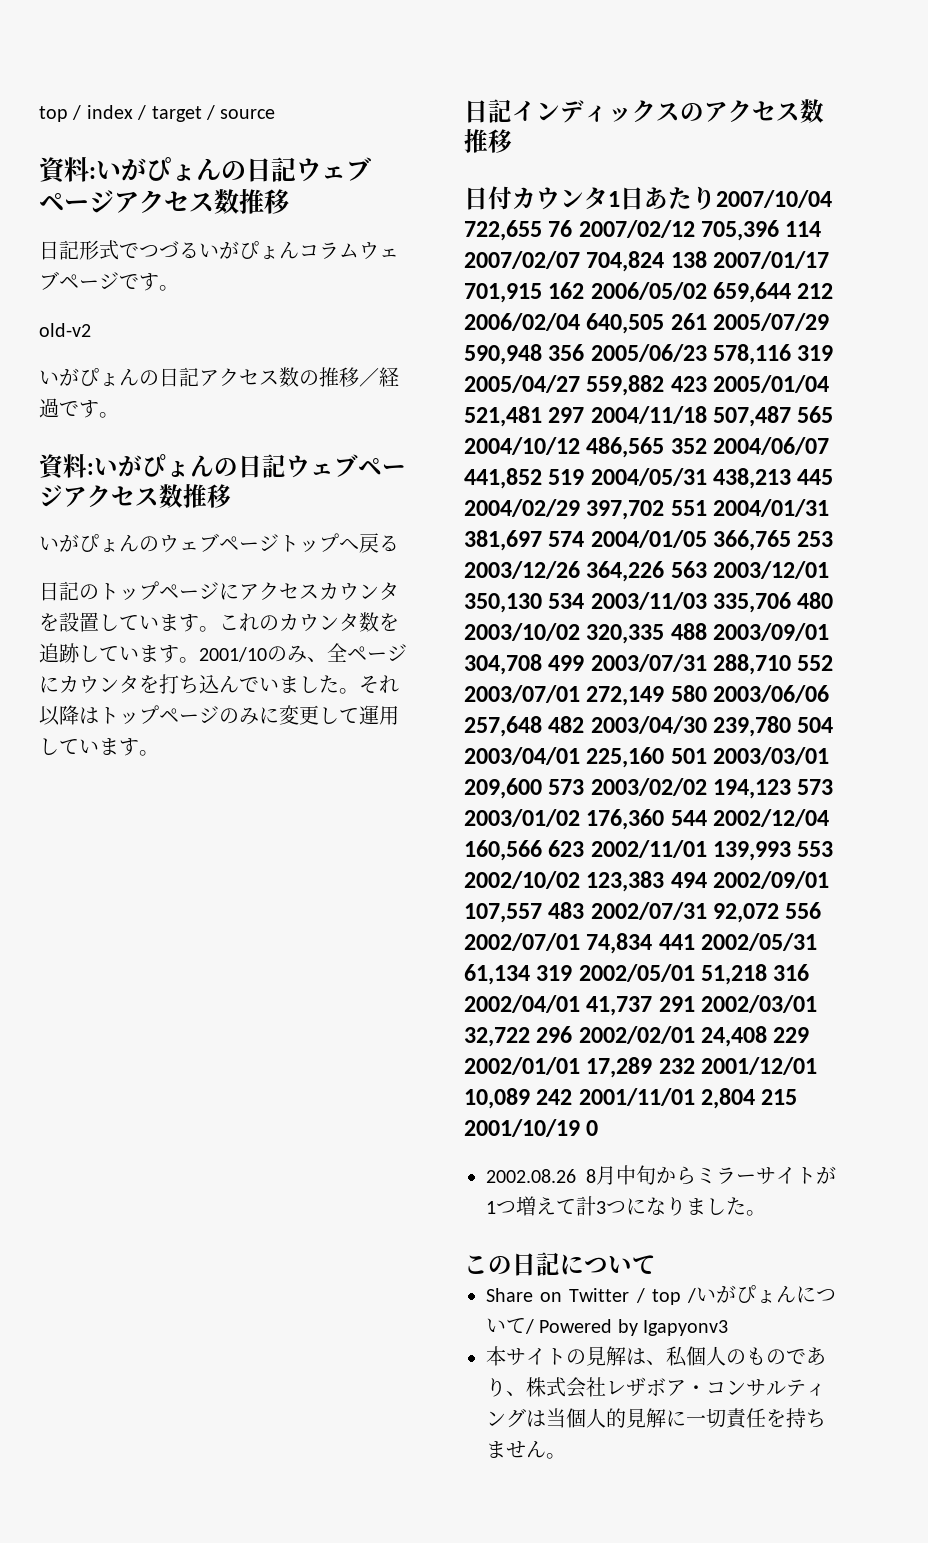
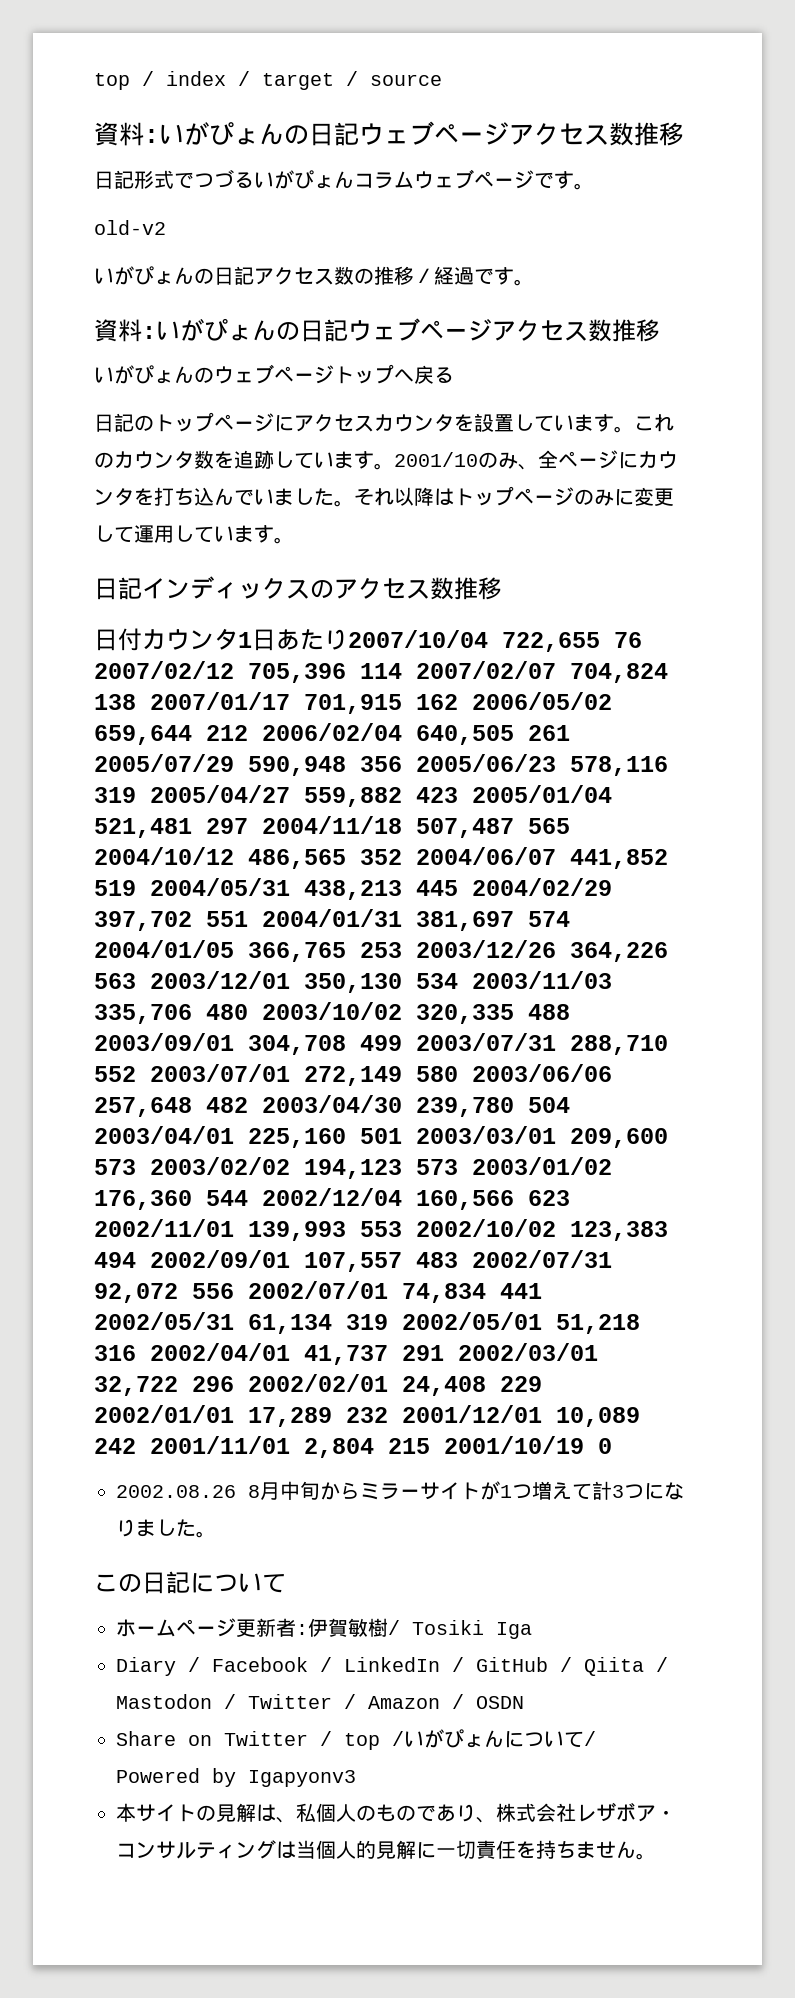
(656, 1264) none -> [116,1618,532,1639] [116,1657,668,1676] [116,1694,524,1709] // ホームページ更新者:伊賀敏樹/ Tosiki Iga // Diary / Facebook / LinkedIn / GitHub / Qiita / Mastodon / Twitter / Amazon / OSDN

